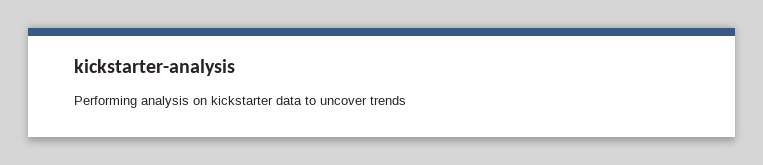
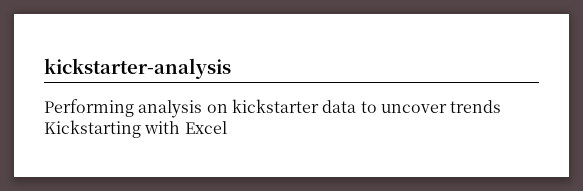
(406, 100) none -> [44,120,227,138] Kickstarting with Excel

